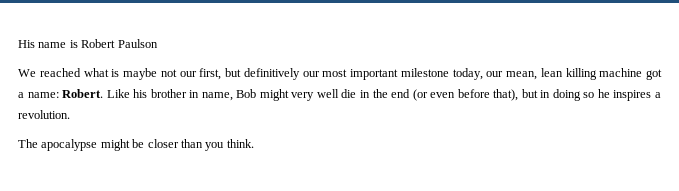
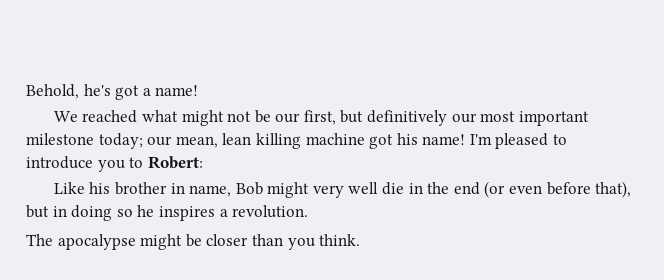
[18,39,158,48] His name is Robert Paulson -> [26,84,199,100] Behold, he's got a name!
[111,68,177,80] is maybe not -> [181,110,271,126] might not be
[452,68,483,80] today, -> [98,133,143,149] today;
[18,89,104,98] a name: Robert. -> [396,133,568,149] [26,156,203,172] his name! I'm pleased to introduce you to Robert: //

